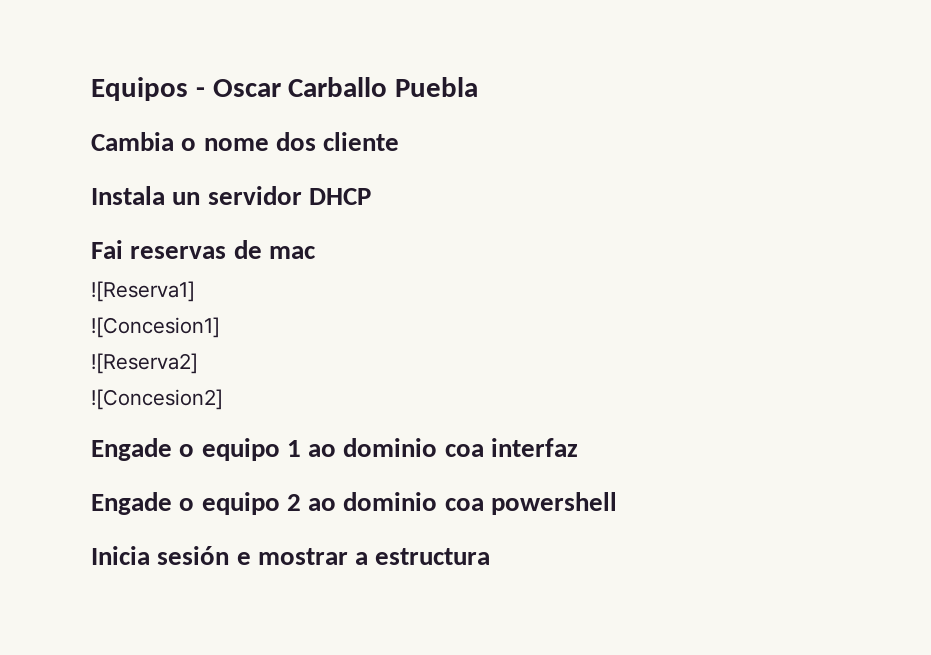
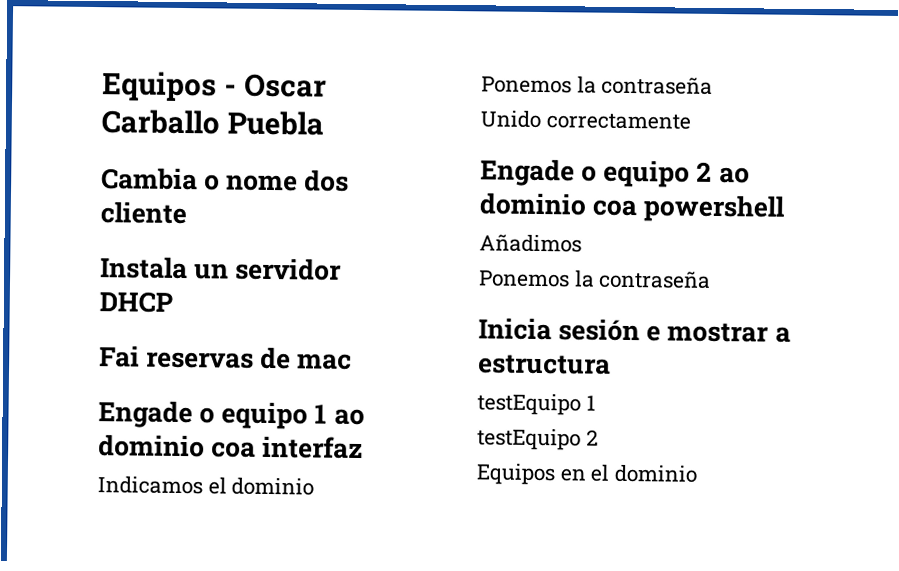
[91,281,195,302] [91,317,220,338] [91,353,198,374] [91,389,223,410] // ![Reserva1] // ![Concesion1] // ![Reserva2] // ![Concesion2] -> (353, 361) none
(579, 447) none -> [97,476,315,496] [481,76,714,95] [480,110,691,130] // Indicamos el dominio // Ponemos la contraseña // Unido correctamente
(618, 503) none -> [479,234,582,253] [478,270,712,289] // Añadimos // Ponemos la contraseña
(491, 556) none -> [477,393,596,416] [477,428,599,451] [476,463,699,486] // testEquipo 1 // testEquipo 2 // Equipos en el dominio

